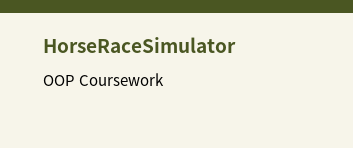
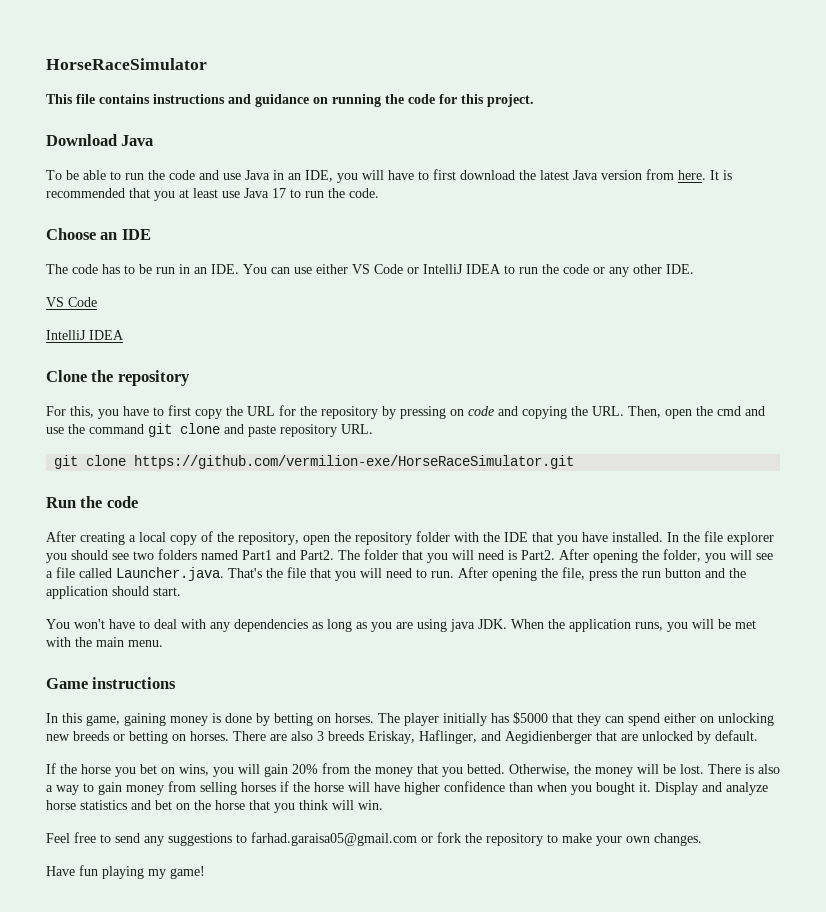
[43,73,165,86] OOP Coursework -> [46,94,534,107] [46,134,154,146] [46,169,732,183] [46,188,379,201] [46,228,151,240] [46,264,694,277] [46,297,97,307] [46,330,124,340] [46,370,190,386] [46,405,765,419] [46,423,373,437] [54,455,575,469] [46,496,138,508] [46,531,774,545] [46,549,773,563] [46,567,746,581] [46,586,181,599] [46,619,756,632] [46,637,163,647] [46,677,177,689] [46,712,774,726] [46,730,758,744] [46,763,780,777] [46,781,768,795] [46,800,383,813] [46,832,702,846] [46,865,205,879] This file contains instructions and guidance on running the code for this project. // Download Java // To be able to run the code and use Java in an IDE, you will have to first download the latest Java version from here. It is recommended that you at least use Java 17 to run the code. // Choose an IDE // The code has to be run in an IDE. You can use either VS Code or IntelliJ IDEA to run the code or any other IDE. // VS Code // IntelliJ IDEA // Clone the repository // For this, you have to first copy the URL for the repository by pressing on code and copying the URL. Then, open the cmd and use the command git clone and paste repository URL. // git clone https://github.com/vermilion-exe/HorseRaceSimulator.git // Run the code // After creating a local copy of the repository, open the repository folder with the IDE that you have installed. In the file explorer you should see two folders named Part1 and Part2. The folder that you will need is Part2. After opening the folder, you will see a file called Launcher.java. That's the file that you will need to run. After opening the file, press the run button and the application should start. // You won't have to deal with any dependencies as long as you are using java JDK. When the application runs, you will be met with the main menu. // Game instructions // In this game, gaining money is done by betting on horses. The player initially has $5000 that they can spend either on unlocking new breeds or betting on horses. There are also 3 breeds Eriskay, Haflinger, and Aegidienberger that are unlocked by default. // If the horse you bet on wins, you will gain 20% from the money that you betted. Otherwise, the money will be lost. There is also a way to gain money from selling horses if the horse will have higher confidence than when you bought it. Display and analyze horse statistics and bet on the horse that you think will win. // Feel free to send any suggestions to farhad.garaisa05@gmail.com or fork the repository to make your own changes. // Have fun playing my game!

